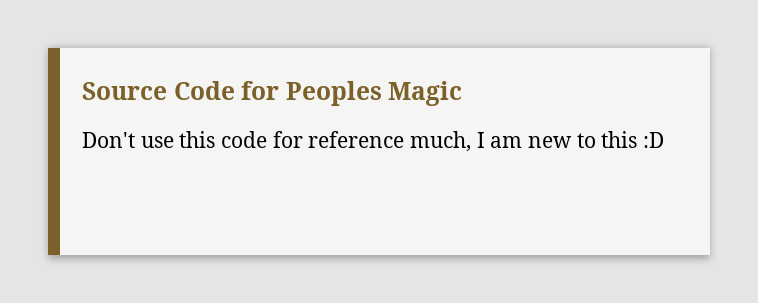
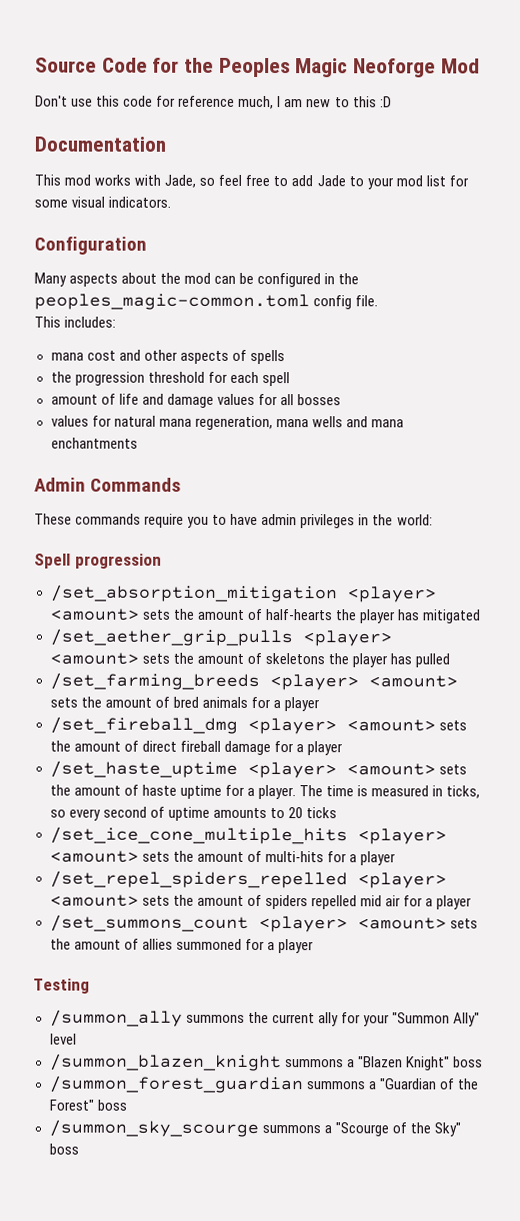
(280, 90) none -> [184,57,215,73] the
(463, 93) none -> [353,58,480,78] Neoforge Mod
(665, 140) none -> [34,136,166,152] [34,174,469,190] [34,196,172,208] [34,236,147,255] [34,272,360,288] [34,293,379,311] [34,316,117,328] [50,349,285,365] [50,371,290,387] [50,393,341,408] [50,415,404,431] [50,437,138,449] [34,477,182,492] [34,513,433,529] [34,553,162,569] [50,584,437,603] [49,608,481,624] [49,628,392,647] [49,652,450,668] [49,672,458,691] [49,696,320,712] [49,716,467,735] [49,740,343,756] [49,760,467,779] [49,784,481,800] [49,806,337,821] [49,826,447,845] [49,850,396,866] [49,870,447,889] [49,894,473,910] [49,914,478,933] [49,938,314,954] [33,978,90,994] [49,1009,480,1027] [49,1033,77,1045] [49,1053,483,1072] [48,1075,479,1094] [48,1099,127,1111] [48,1119,461,1137] [48,1143,79,1155] // Documentation // This mod works with Jade, so feel free to add Jade to your mod list for some visual indicators. // Configuration // Many aspects about the mod can be configured in the peoples_magic-common.toml config file. // This includes: // mana cost and other aspects of spells // the progression threshold for each spell // amount of life and damage values for all bosses // values for natural mana regeneration, mana wells and mana enchantments // Admin Commands // These commands require you to have admin privileges in the world: // Spell progression // /set_absorption_mitigation <player> <amount> sets the amount of half-hearts the player has mitigated // /set_aether_grip_pulls <player> <amount> sets the amount of skeletons the player has pulled // /set_farming_breeds <player> <amount> sets the amount of bred animals for a player // /set_fireball_dmg <player> <amount> sets the amount of direct fireball damage for a player // /set_haste_uptime <player> <amount> sets the amount of haste uptime for a player. The time is measured in ticks, so every second of uptime amounts to 20 ticks // /set_ice_cone_multiple_hits <player> <amount> sets the amount of multi-hits for a player // /set_repel_spiders_repelled <player> <amount> sets the amount of spiders repelled mid air for a player // /set_summons_count <player> <amount> sets the amount of allies summoned for a player // Testing // /summon_ally summons the current ally for your "Summon Ally" level // /summon_blazen_knight summons a "Blazen Knight" boss // /summon_forest_guardian summons a "Guardian of the Forest" boss // /summon_sky_scourge summons a "Scourge of the Sky" boss

